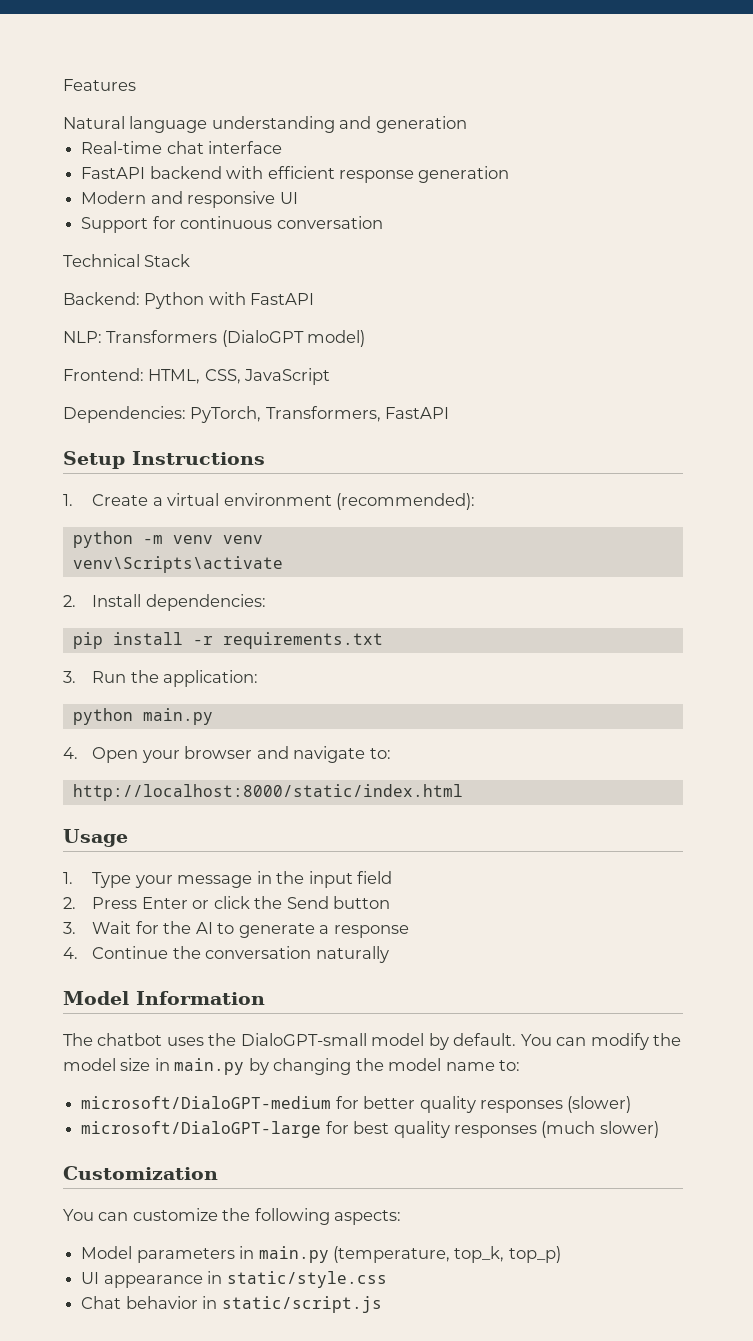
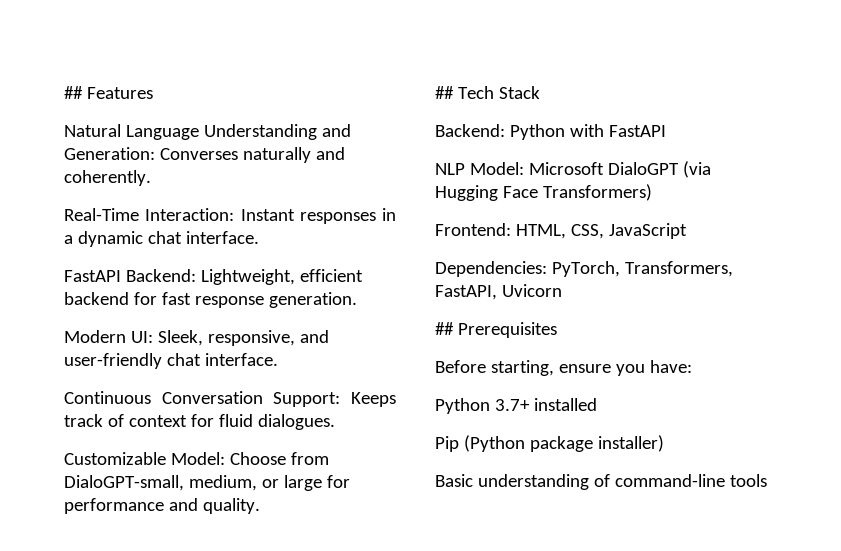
(63, 85) none -> [64,86,83,99] ##
[129,116,467,133] [81,141,283,154] [81,166,510,183] [81,191,298,208] [81,216,383,233] [63,254,140,267] language understanding and generation // Real-time chat interface // FastAPI backend with efficient response generation // Modern and responsive UI // Support for continuous conversation // Technical -> [125,124,351,140] [64,147,345,163] [64,170,151,186] [64,208,396,224] [64,231,259,247] [64,269,363,285] [64,292,357,308] [64,330,329,346] [64,353,278,369] [64,391,396,407] [64,414,335,430] [64,452,329,465] [64,475,350,491] [64,498,260,514] [435,86,494,99] Language Understanding and Generation: Converses naturally and coherently. // Real-Time Interaction: Instant responses in a dynamic chat interface. // FastAPI Backend: Lightweight, efficient backend for fast response generation. // Modern UI: Sleek, responsive, and user-friendly chat interface. // Continuous Conversation Support: Keeps track of context for fluid dialogues. // Customizable Model: Choose from DialoGPT-small, medium, or large for performance and quality. // ## Tech
[63,330,366,347] NLP: Transformers (DialoGPT model) -> [435,161,711,178] [435,184,652,201] NLP Model: Microsoft DialoGPT (via Hugging Face Transformers)
[385,407,450,419] [63,451,265,469] [63,493,476,510] [72,531,263,548] [72,556,283,573] [63,594,266,611] [72,632,383,649] [63,670,259,687] [72,708,213,725] [63,746,391,763] [72,784,463,801] [63,829,128,847] [63,871,393,888] [63,896,391,909] [63,921,409,938] [63,946,389,963] [63,991,265,1005] [63,1033,682,1050] [63,1058,521,1075] [81,1096,632,1113] [81,1121,659,1138] [63,1166,218,1180] [63,1208,402,1225] [81,1246,561,1263] [81,1271,387,1288] [81,1296,382,1313] FastAPI // Setup Instructions // 1. Create a virtual environment (recommended): // python -m venv venv // venv\Scripts\activate // 2. Install dependencies: // pip install -r requirements.txt // 3. Run the application: // python main.py // 4. Open your browser and navigate to: // http://localhost:8000/static/index.html // Usage // 1. Type your message in the input field // 2. Press Enter or click the Send button // 3. Wait for the AI to generate a response // 4. Continue the conversation naturally // Model Information // The chatbot uses the DialoGPT-small model by default. You can modify the model size in main.py by changing the model name to: // microsoft/DialoGPT-medium for better quality responses (slower) // microsoft/DialoGPT-large for best quality responses (much slower) // Customization // You can customize the following aspects: // Model parameters in main.py (temperature, top_k, top_p) // UI appearance in static/style.css // Chat behavior in static/script.js -> [435,284,562,300] [435,322,557,338] [435,360,692,376] [435,398,597,414] [435,435,664,452] [435,474,767,490] FastAPI, Uvicorn // ## Prerequisites // Before starting, ensure you have: // Python 3.7+ installed // Pip (Python package installer) // Basic understanding of command-line tools

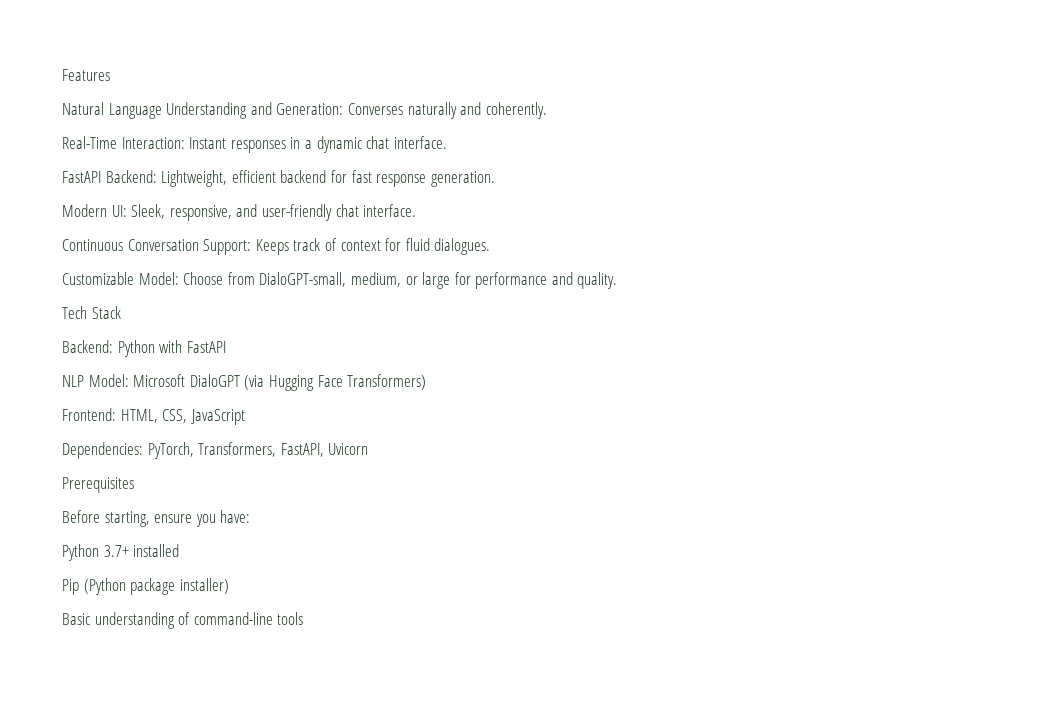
[64,86,83,99] ## -> (62, 75) none
[435,86,454,99] ## -> (618, 280) none
[435,322,454,335] ## -> (369, 449) none

